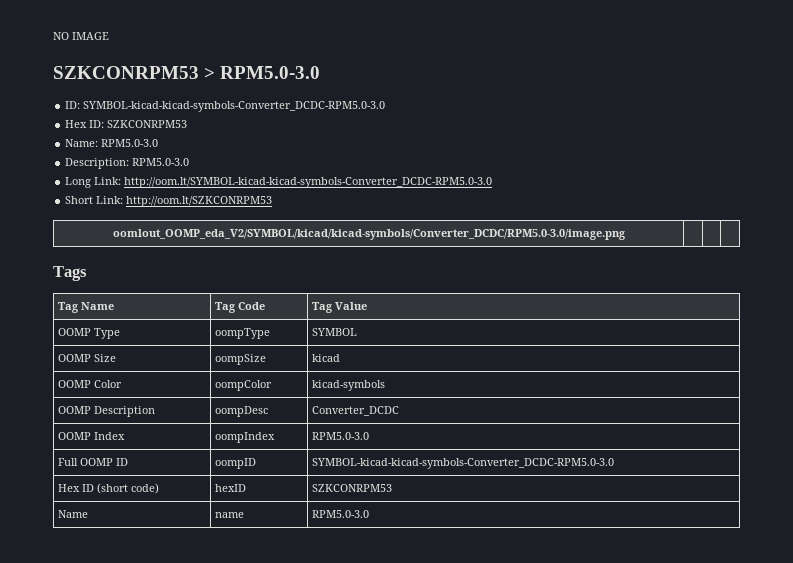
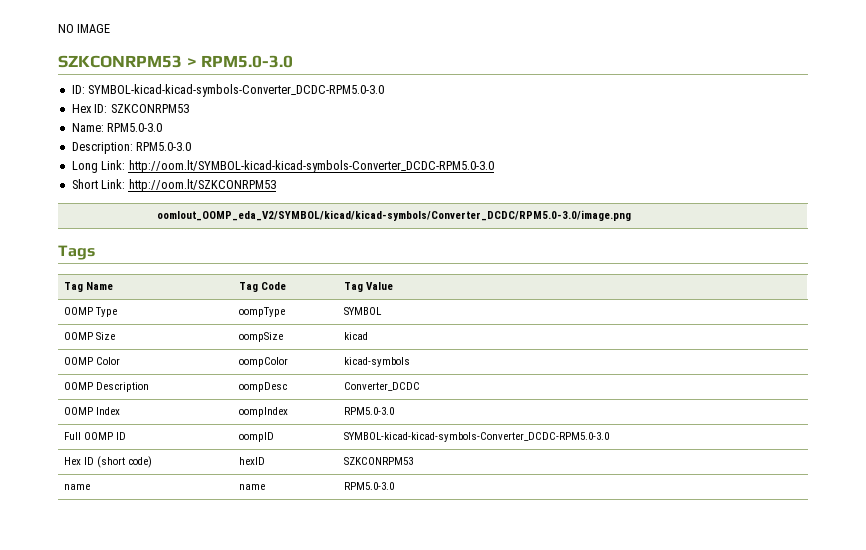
[57,510,88,518] Name -> [64,484,91,490] name

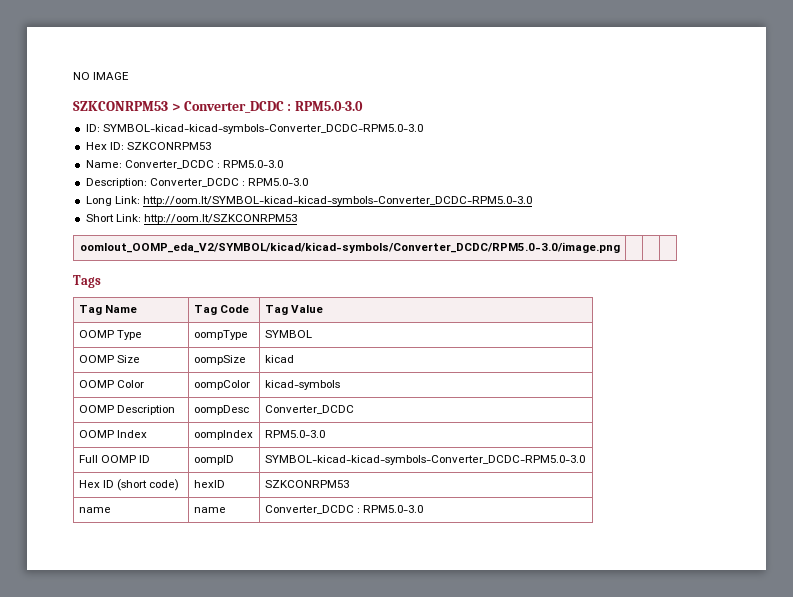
(197, 62) none -> [183,101,292,113] Converter_DCDC :
(104, 127) none -> [124,160,220,169] Converter_DCDC :
(133, 148) none -> [149,178,245,187] Converter_DCDC :
(266, 487) none -> [264,505,360,514] Converter_DCDC :

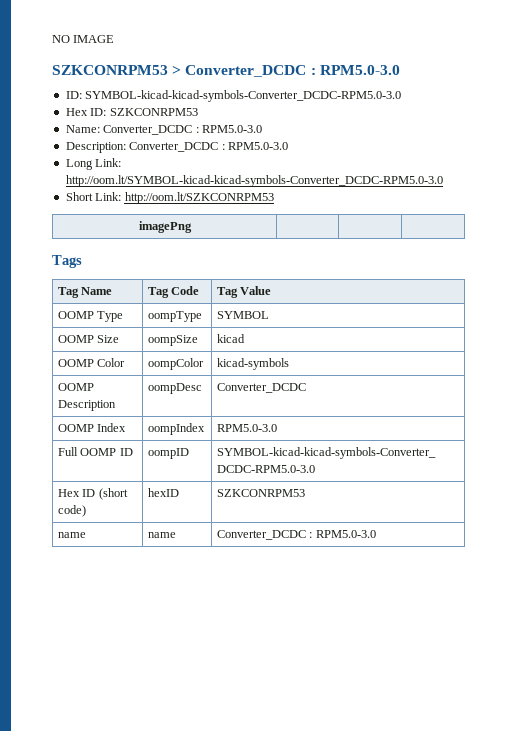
[79,242,620,253] oomlout_OOMP_eda_V2/SYMBOL/kicad/kicad-symbols/Converter_DCDC/RPM5.0-3.0/image.png -> [138,221,192,233] imagePng

